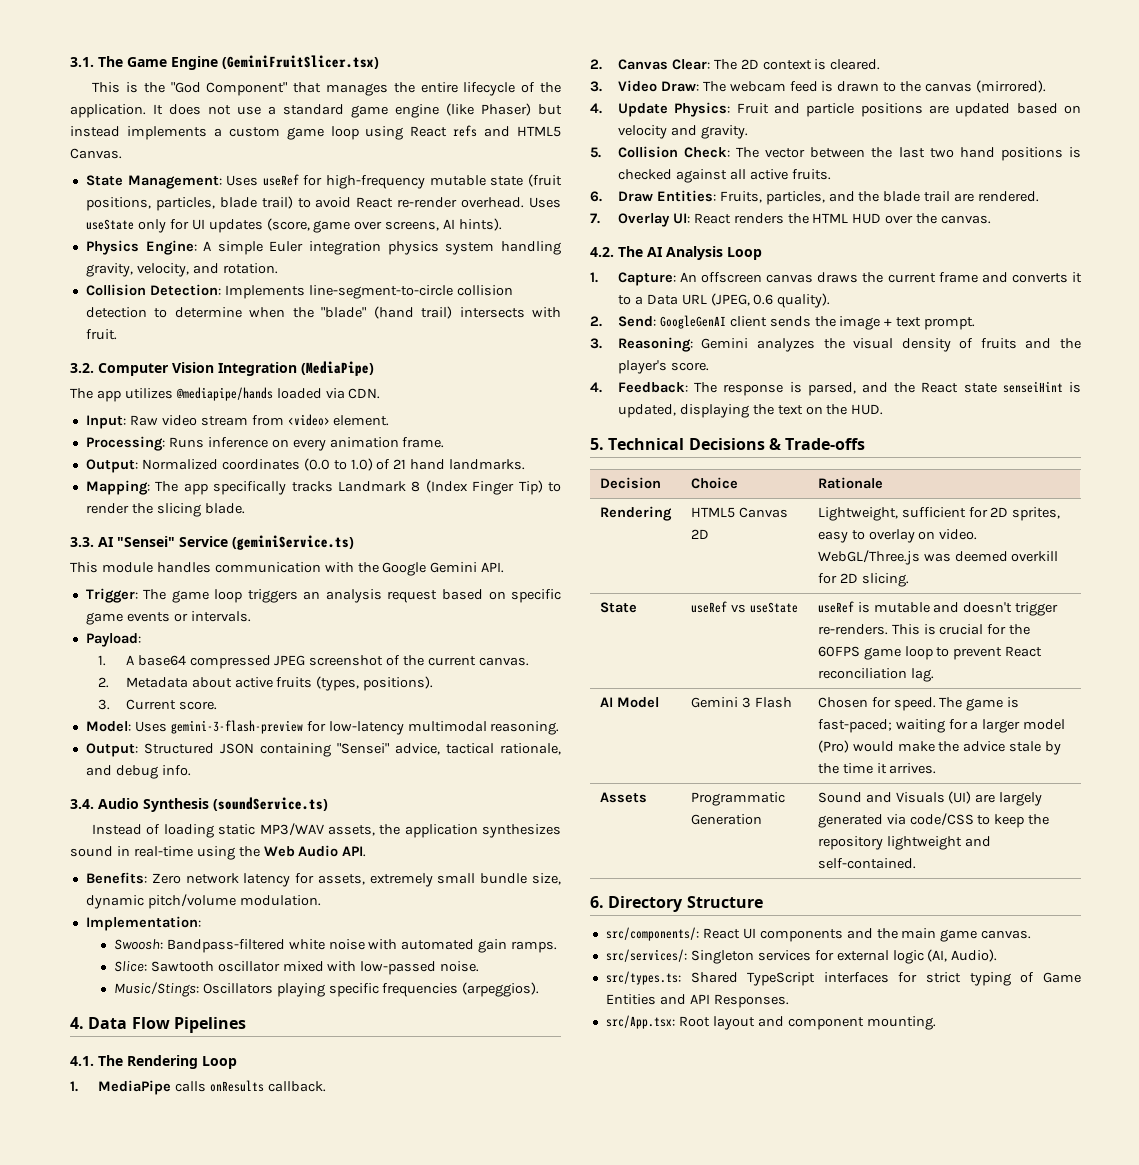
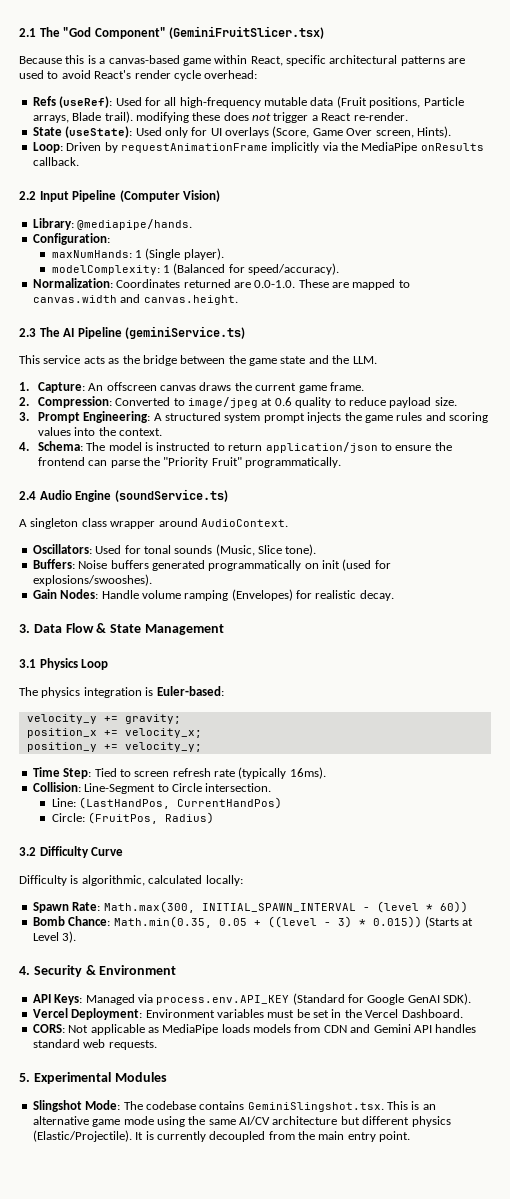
[70,55,379,70] [92,82,561,96] [70,103,562,118] [70,125,561,140] [70,148,122,159] [85,174,562,189] [85,196,561,211] [85,218,503,233] [85,240,561,255] [85,263,278,277] [85,284,513,299] [85,306,561,319] [85,329,117,340] [70,361,374,376] [70,387,381,402] [85,414,390,429] [85,436,445,451] [85,458,526,473] [85,480,562,495] [85,503,245,517] [70,535,354,550] [70,562,505,576] [85,588,561,603] [85,611,251,625] [85,633,141,647] [97,655,530,669] [97,676,434,691] [97,699,217,710] [85,720,560,735] [85,743,561,757] [85,765,191,779] [70,797,328,812] [92,823,561,838] [70,845,367,860] [85,872,562,887] [85,894,321,909] [85,916,201,931] [113,939,558,953] [113,961,480,975] [113,982,540,997] [70,1017,246,1033] [70,1055,237,1069] [70,1080,326,1095] [590,59,881,70] [590,80,1047,93] [590,102,1081,117] [617,125,748,139] [590,146,1081,161] [617,169,831,183] [590,190,1040,205] [590,213,992,227] [590,246,762,260] 3.1. The Game Engine (GeminiFruitSlicer.tsx) // This is the "God Component" that manages the entire lifecycle of the application. It does not use a standard game engine (like Phaser) but instead implements a custom game loop using React refs and HTML5 Canvas. // State Management: Uses useRef for high-frequency mutable state (fruit positions, particles, blade trail) to avoid React re-render overhead. Uses useState only for UI updates (score, game over screens, AI hints). // Physics Engine: A simple Euler integration physics system handling gravity, velocity, and rotation. // Collision Detection: Implements line-segment-to-circle collision detection to determine when the "blade" (hand trail) intersects with fruit. // 3.2. Computer Vision Integration (MediaPipe) // The app utilizes @mediapipe/hands loaded via CDN. // Input: Raw video stream from <video> element. // Processing: Runs inference on every animation frame. // Output: Normalized coordinates (0.0 to 1.0) of 21 hand landmarks. // Mapping: The app specifically tracks Landmark 8 (Index Finger Tip) to render the slicing blade. // 3.3. AI "Sensei" Service (geminiService.ts) // This module handles communication with the Google Gemini API. // Trigger: The game loop triggers an analysis request based on specific game events or intervals. // Payload: // 1. A base64 compressed JPEG screenshot of the current canvas. // 2. Metadata about active fruits (types, positions). // 3. Current score. // Model: Uses gemini-3-flash-preview for low-latency multimodal reasoning. // Output: Structured JSON containing "Sensei" advice, tactical rationale, and debug info. // 3.4. Audio Synthesis (soundService.ts) // Instead of loading static MP3/WAV assets, the application synthesizes sound in real-time using the Web Audio API. // Benefits: Zero network latency for assets, extremely small bundle size, dynamic pitch/volume modulation. // Implementation: // Swoosh: Bandpass-filtered white noise with automated gain ramps. // Slice: Sawtooth oscillator mixed with low-passed noise. // Music/Stings: Oscillators playing specific frequencies (arpeggios). // 4. Data Flow Pipelines // 4.1. The Rendering Loop // 1. MediaPipe calls onResults callback. // 2. Canvas Clear: The 2D context is cleared. // 3. Video Draw: The webcam feed is drawn to the canvas (mirrored). // 4. Update Physics: Fruit and particle positions are updated based on velocity and gravity. // 5. Collision Check: The vector between the last two hand positions is checked against all active fruits. // 6. Draw Entities: Fruits, particles, and the blade trail are rendered. // 7. Overlay UI: React renders the HTML HUD over the canvas. // 4.2. The AI Analysis Loop -> [19,26,325,39] [19,55,466,66] [19,70,258,81] [32,96,464,108] [32,111,408,123] [32,126,451,138] [32,142,484,153] [32,157,79,166] [19,190,221,202] [32,218,193,230] [32,233,110,245] [51,248,224,260] [51,263,340,275] [32,278,410,290] [32,294,238,305] [19,326,246,339] [19,355,377,366] 2.1 The "God Component" (GeminiFruitSlicer.tsx) // Because this is a canvas-based game within React, specific architectural patterns are used to avoid React's render cycle overhead: // Refs (useRef): Used for all high-frequency mutable data (Fruit positions, Particle arrays, Blade trail). modifying these does not trigger a React re-render. // State (useState): Used only for UI overlays (Score, Game Over screen, Hints). // Loop: Driven by requestAnimationFrame implicitly via the MediaPipe onResults callback. // 2.2 Input Pipeline (Computer Vision) // Library: @mediapipe/hands. // Configuration: // maxNumHands: 1 (Single player). // modelComplexity: 1 (Balanced for speed/accuracy). // Normalization: Coordinates returned are 0.0-1.0. These are mapped to canvas.width and canvas.height. // 2.3 The AI Pipeline (geminiService.ts) // This service acts as the bridge between the game state and the LLM.
[938,272,1082,283] [617,293,831,308] [590,315,976,330] [590,337,1081,352] [617,360,709,374] [590,381,1081,396] [617,404,884,418] [590,438,866,450] [599,477,661,489] [690,477,738,489] [817,477,883,489] [599,506,672,521] [690,507,788,518] [690,529,709,539] [817,507,1061,521] [817,529,978,543] [817,550,1059,565] [817,573,909,587] [599,602,637,613] [690,601,798,613] [817,601,1059,616] [817,624,1031,635] [817,646,1043,660] [817,668,934,682] [599,697,659,708] [690,697,792,708] [817,697,1020,711] [817,719,1066,733] [817,740,1062,755] [817,763,937,774] [599,792,647,803] [690,792,785,806] [690,814,762,825] [817,791,1043,806] [817,813,1050,828] [817,836,991,850] [817,858,916,869] [590,896,763,912] [605,927,1032,942] [605,949,998,964] [605,971,1081,986] [605,994,789,1008] [605,1015,936,1030] frame and converts it to a Data URL (JPEG, 0.6 quality). // 2. Send: GoogleGenAI client sends the image + text prompt. // 3. Reasoning: Gemini analyzes the visual density of fruits and the player's score. // 4. Feedback: The response is parsed, and the React state senseiHint is updated, displaying the text on the HUD. // 5. Technical Decisions & Trade-offs // Decision | Choice | Rationale // Rendering | HTML5 Canvas 2D | Lightweight, sufficient for 2D sprites, easy to overlay on video. WebGL/Three.js was deemed overkill for 2D slicing. // State | useRef vs useState | useRef is mutable and doesn't trigger re-renders. This is crucial for the 60FPS game loop to prevent React reconciliation lag. // AI Model | Gemini 3 Flash | Chosen for speed. The game is fast-paced; waiting for a larger model (Pro) would make the advice stale by the time it arrives. // Assets | Programmatic Generation | Sound and Visuals (UI) are largely generated via code/CSS to keep the repository lightweight and self-contained. // 6. Directory Structure // src/components/: React UI components and the main game canvas. // src/services/: Singleton services for external logic (AI, Audio). // src/types.ts: Shared TypeScript interfaces for strict typing of Game Entities and API Responses. // src/App.tsx: Root layout and component mounting. -> [298,382,364,393] [19,396,457,408] [19,411,489,423] [37,427,163,436] [19,441,452,453] [37,457,342,468] [19,489,228,502] [19,518,288,529] [32,544,317,556] [32,559,391,571] [32,574,152,586] [32,589,394,601] [19,623,224,635] [19,658,109,670] [19,686,224,698] [26,714,181,724] [26,728,202,738] [26,742,202,752] [32,767,326,779] [32,782,272,794] [51,797,283,809] [51,812,215,824] [19,846,124,858] [19,875,243,886] [32,901,468,913] [32,916,474,928] [32,931,77,943] [19,965,177,977] [32,993,472,1005] [32,1008,463,1020] [32,1024,477,1035] [32,1039,157,1050] [19,1072,167,1084] [32,1100,436,1112] [32,1116,451,1127] [32,1130,411,1142] game frame. // 2. Compression: Converted to image/jpeg at 0.6 quality to reduce payload size. // 3. Prompt Engineering: A structured system prompt injects the game rules and scoring values into the context. // 4. Schema: The model is instructed to return application/json to ensure the frontend can parse the "Priority Fruit" programmatically. // 2.4 Audio Engine (soundService.ts) // A singleton class wrapper around AudioContext. // Oscillators: Used for tonal sounds (Music, Slice tone). // Buffers: Noise buffers generated programmatically on init (used for explosions/swooshes). // Gain Nodes: Handle volume ramping (Envelopes) for realistic decay. // 3. Data Flow & State Management // 3.1 Physics Loop // The physics integration is Euler-based: // velocity_y += gravity; // position_x += velocity_x; // position_y += velocity_y; // Time Step: Tied to screen refresh rate (typically 16ms). // Collision: Line-Segment to Circle intersection. // Line: (LastHandPos, CurrentHandPos) // Circle: (FruitPos, Radius) // 3.2 Difficulty Curve // Difficulty is algorithmic, calculated locally: // Spawn Rate: Math.max(300, INITIAL_SPAWN_INTERVAL - (level * 60)) // Bomb Chance: Math.min(0.35, 0.05 + ((level - 3) * 0.015)) (Starts at Level 3). // 4. Security & Environment // API Keys: Managed via process.env.API_KEY (Standard for Google GenAI SDK). // Vercel Deployment: Environment variables must be set in the Vercel Dashboard. // CORS: Not applicable as MediaPipe loads models from CDN and Gemini API handles standard web requests. // 5. Experimental Modules // Slingshot Mode: The codebase contains GeminiSlingshot.tsx. This is an alternative game mode using the same AI/CV architecture but different physics (Elastic/Projectile). It is currently decoupled from the main entry point.

